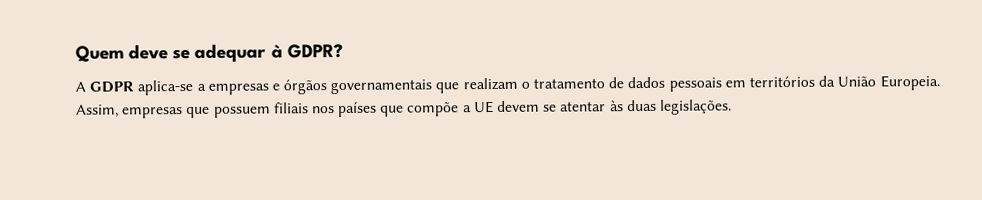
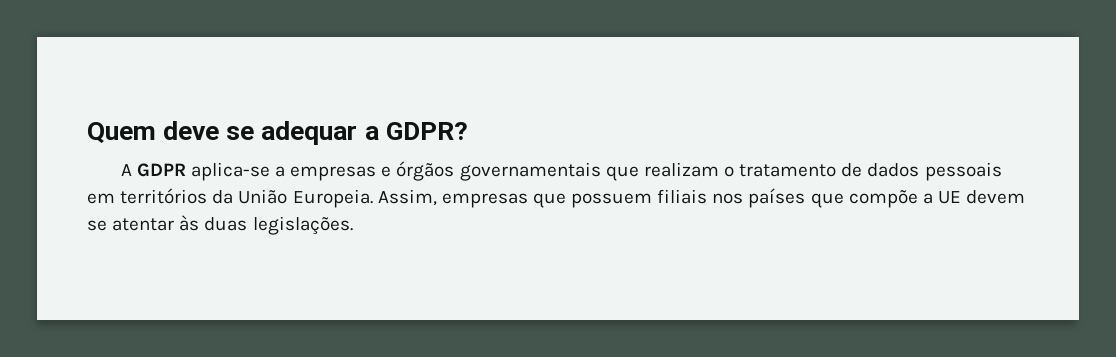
[270,44,283,59] à -> [364,126,379,140] a

